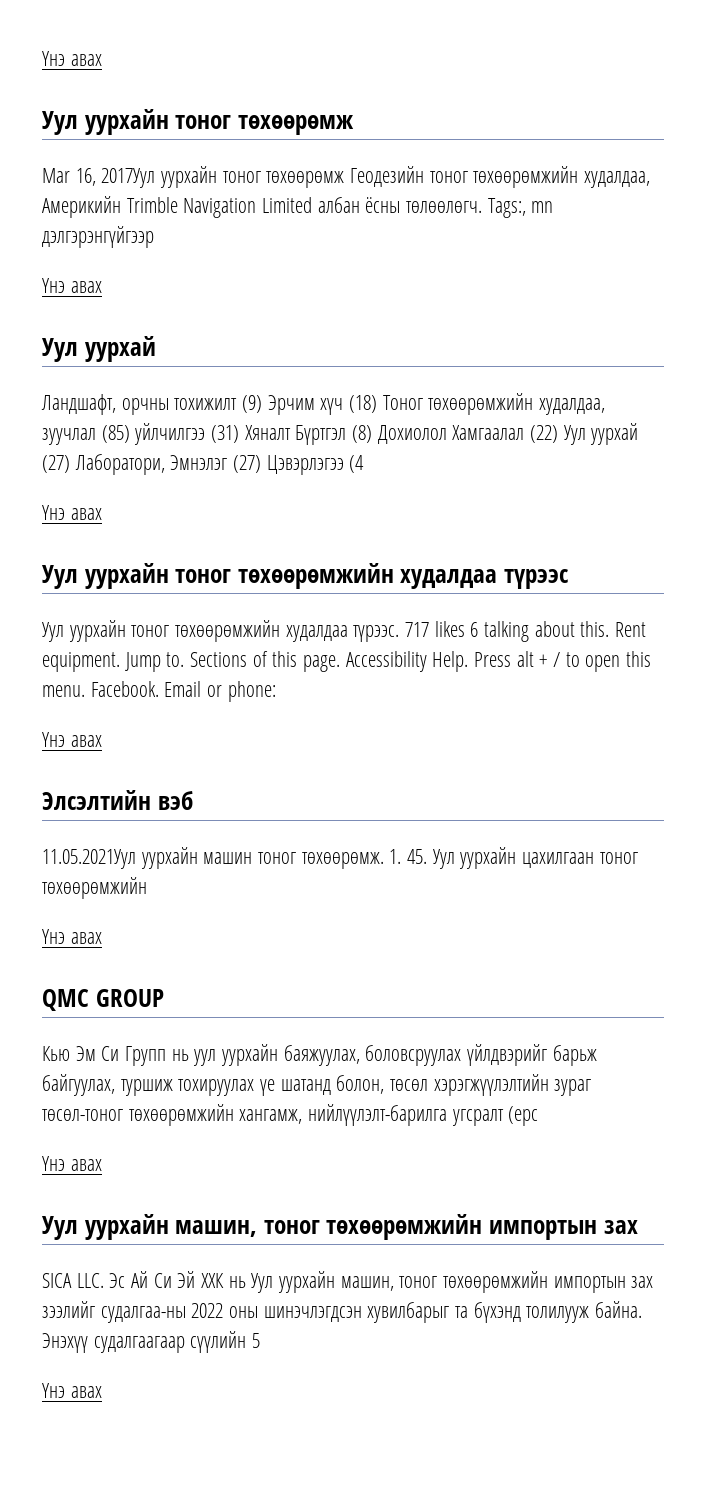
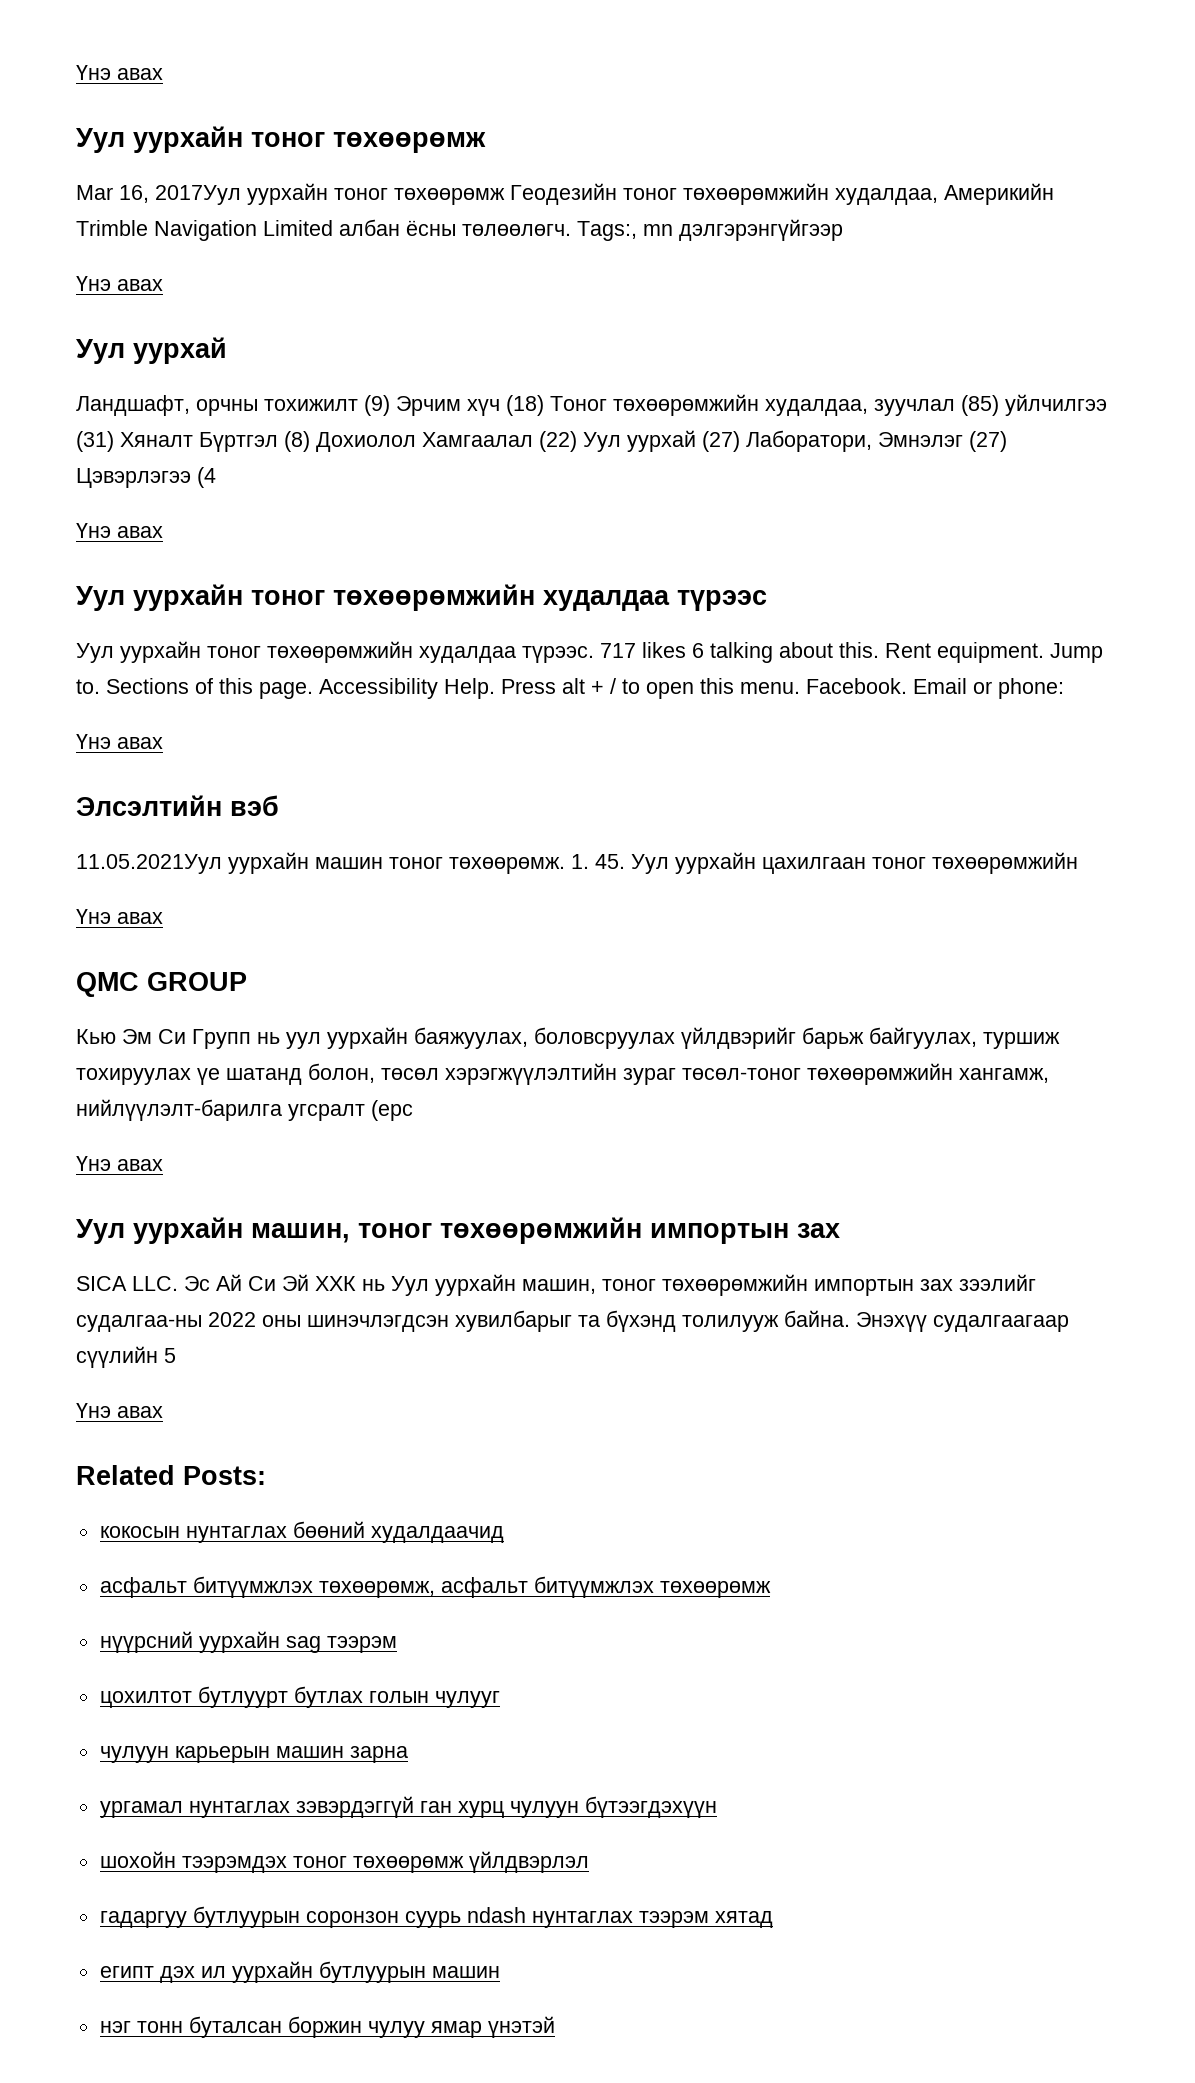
(102, 1392) none -> [76,1465,266,1485] [99,1521,504,1543] [99,1576,771,1598] [99,1631,397,1653] [99,1686,500,1708] [99,1746,408,1763] [99,1796,717,1818] [99,1851,589,1873] [99,1906,773,1928] [99,1961,500,1983] [99,2016,555,2038] // Related Posts: // кокосын нунтаглах бөөний худалдаачид // асфальт битүүмжлэх төхөөрөмж, асфальт битүүмжлэх төхөөрөмж // нүүрсний уурхайн sag тээрэм // цохилтот бутлуурт бутлах голын чулууг // чулуун карьерын машин зарна // ургамал нунтаглах зэвэрдэггүй ган хурц чулуун бүтээгдэхүүн // шохойн тээрэмдэх тоног төхөөрөмж үйлдвэрлэл // гадаргуу бутлуурын соронзон суурь ndash нунтаглах тээрэм хятад // египт дэх ил уурхайн бутлуурын машин // нэг тонн буталсан боржин чулуу ямар үнэтэй

